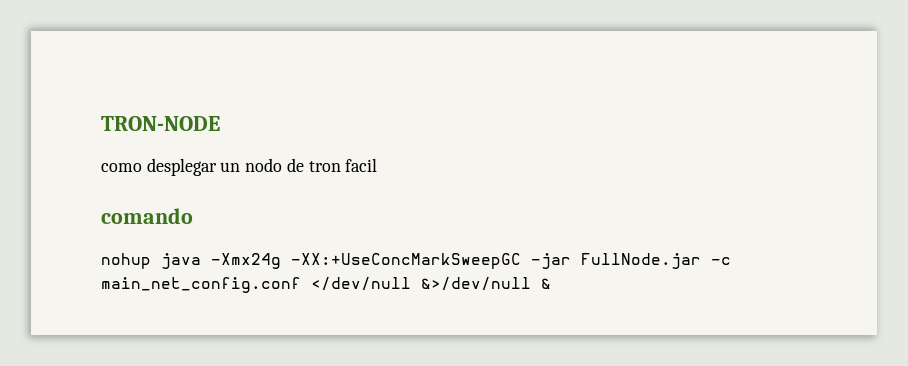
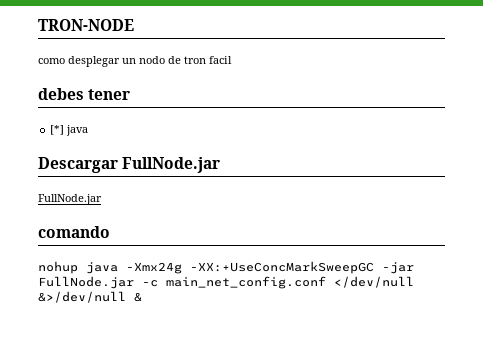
(378, 165) none -> [38,88,131,100] [50,125,89,136] [38,157,221,173] [38,194,102,205] // debes tener // [*] java // Descargar FullNode.jar // FullNode.jar

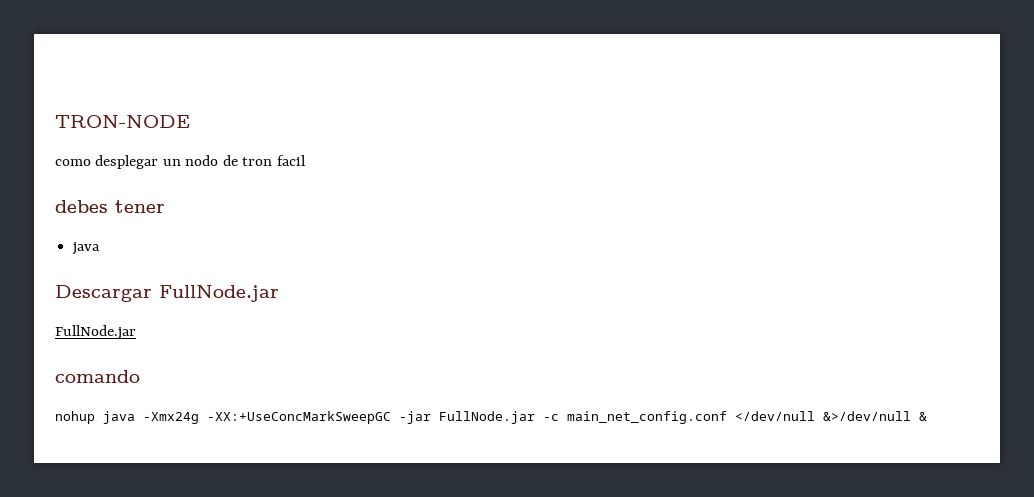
[50,125,65,135] [*] -> (165, 206) none

